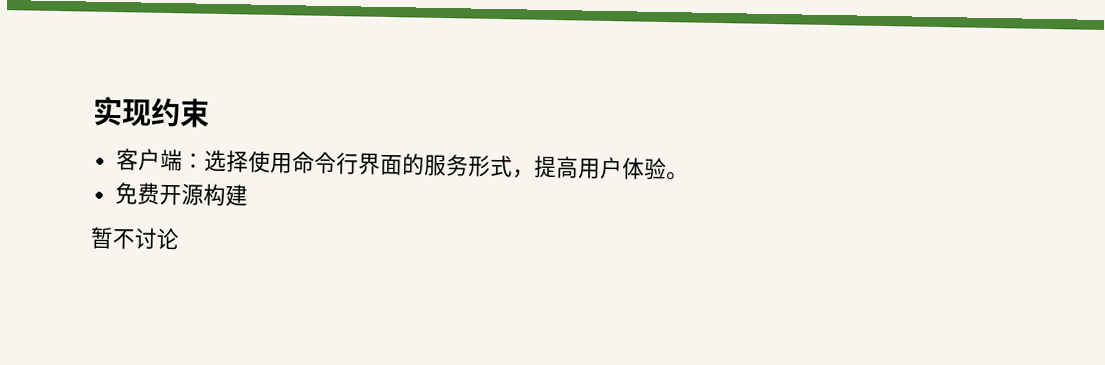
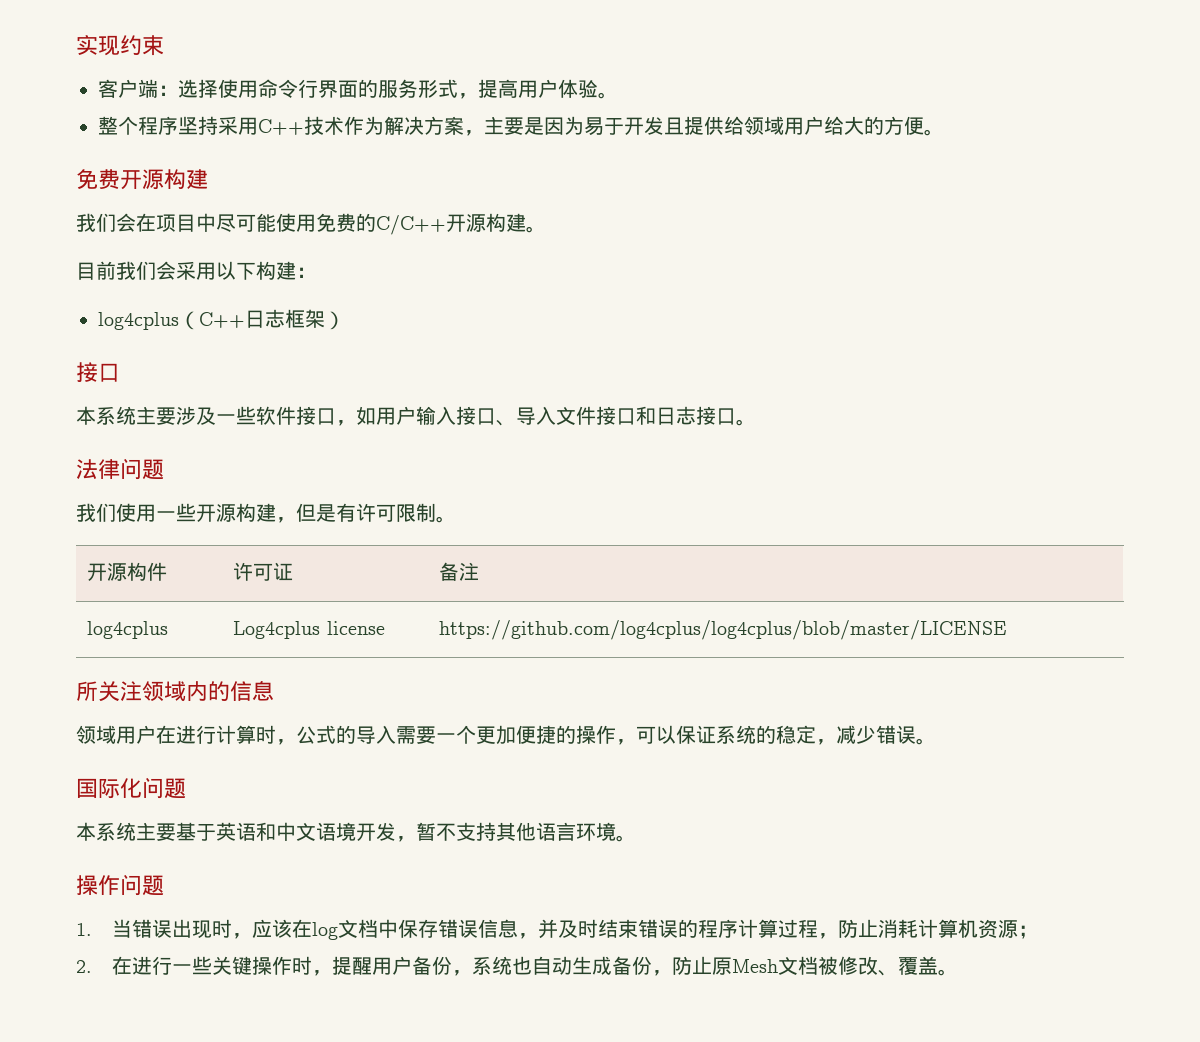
[114,182,248,207] [90,226,180,251] 免费开源构建 // 暂不讨论 -> [98,116,944,136] [76,169,208,190] [76,213,546,235] [76,261,316,280] [98,309,345,330] [76,362,120,382] [76,406,756,426] [76,458,164,480] [76,503,456,523] [87,562,168,581] [233,562,294,581] [439,562,480,581] [87,621,169,639] [233,621,386,639] [439,620,1008,640] [76,680,274,702] [76,725,936,745] [76,777,186,799] [76,822,636,842] [76,874,164,896] [76,919,1039,940] [76,956,959,976] 整个程序坚持采用C++技术作为解决方案，主要是因为易于开发且提供给领域用户给大的方便。 // 免费开源构建 // 我们会在项目中尽可能使用免费的C/C++开源构建。 // 目前我们会采用以下构建： // log4cplus（C++日志框架） // 接口 // 本系统主要涉及一些软件接口，如用户输入接口、导入文件接口和日志接口。 // 法律问题 // 我们使用一些开源构建，但是有许可限制。 // 开源构件 | 许可证 | 备注 // log4cplus | Log4cplus license | https://github.com/log4cplus/log4cplus/blob/master/LICENSE // 所关注领域内的信息 // 领域用户在进行计算时，公式的导入需要一个更加便捷的操作，可以保证系统的稳定，减少错误。 // 国际化问题 // 本系统主要基于英语和中文语境开发，暂不支持其他语言环境。 // 操作问题 // 1.当错误出现时，应该在log文档中保存错误信息，并及时结束错误的程序计算过程，防止消耗计算机资源； // 2.在进行一些关键操作时，提醒用户备份，系统也自动生成备份，防止原Mesh文档被修改、覆盖。

